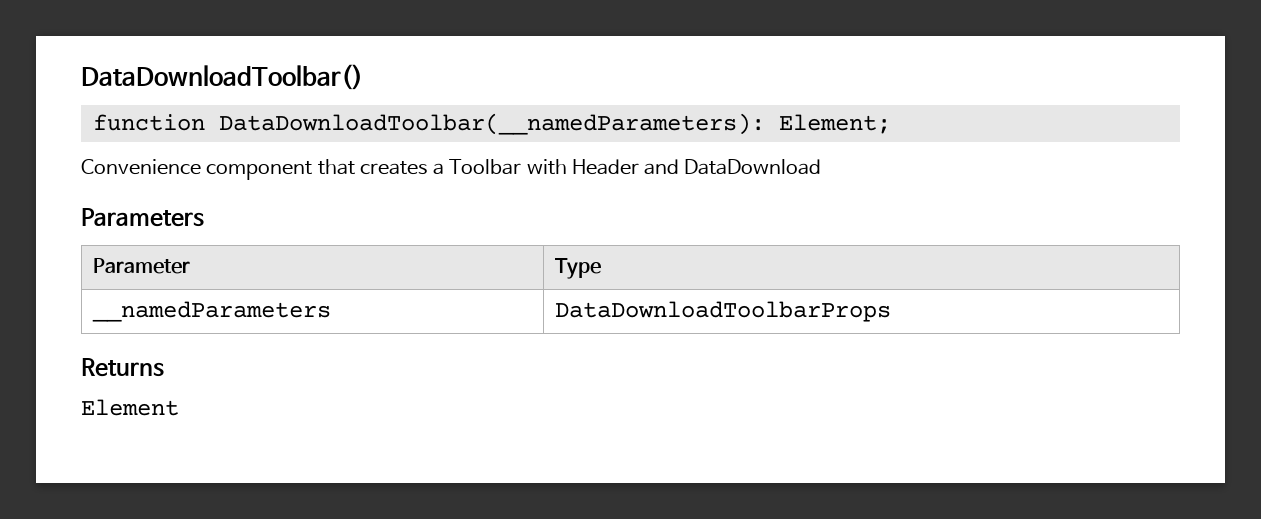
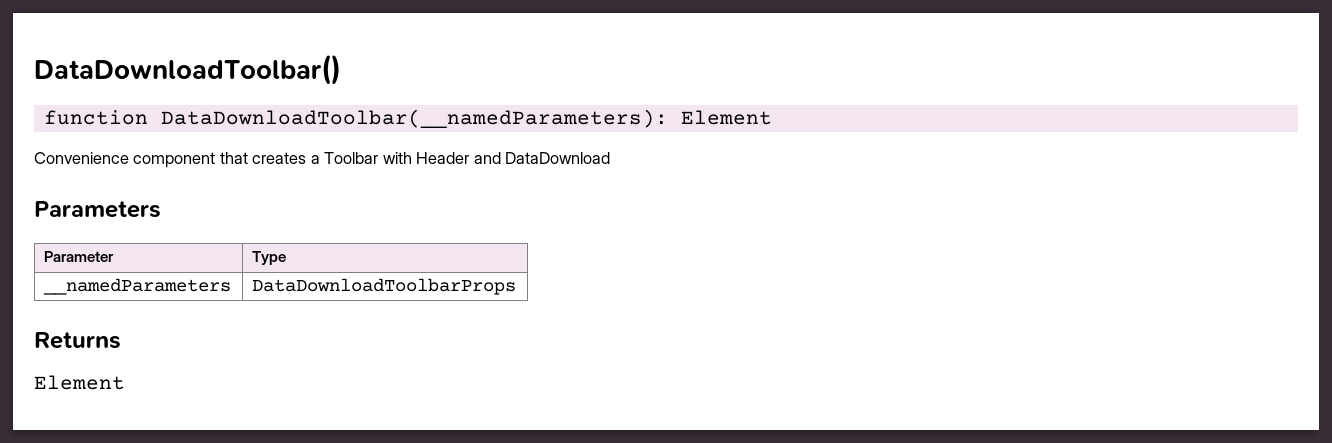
[778,114,891,134] Element; -> [680,110,772,125] Element

